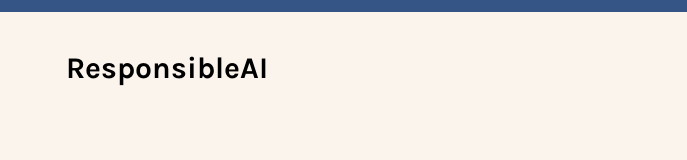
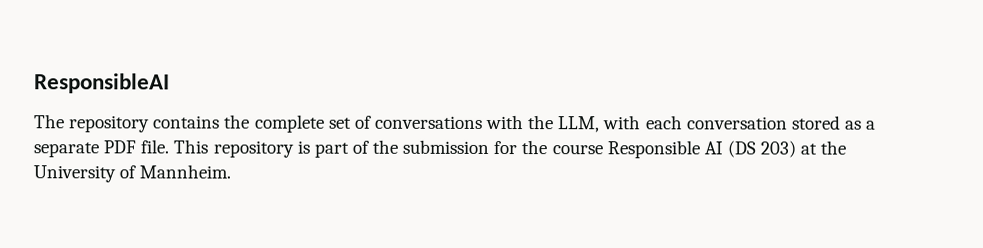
(268, 71) none -> [33,114,877,133] [33,139,847,159] [33,164,232,183] // The repository contains the complete set of conversations with the LLM, with each conversation stored as a separate PDF file. This repository is part of the submission for the course Responsible AI (DS 203) at the University of Mannheim.

